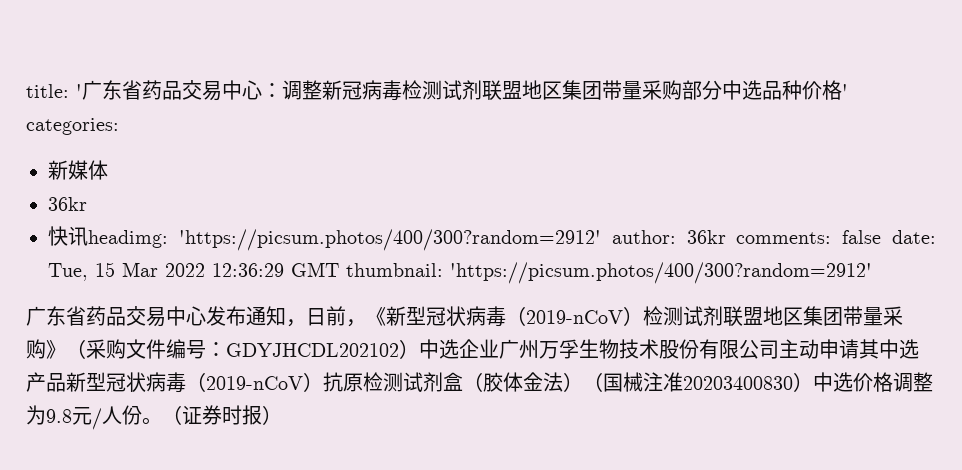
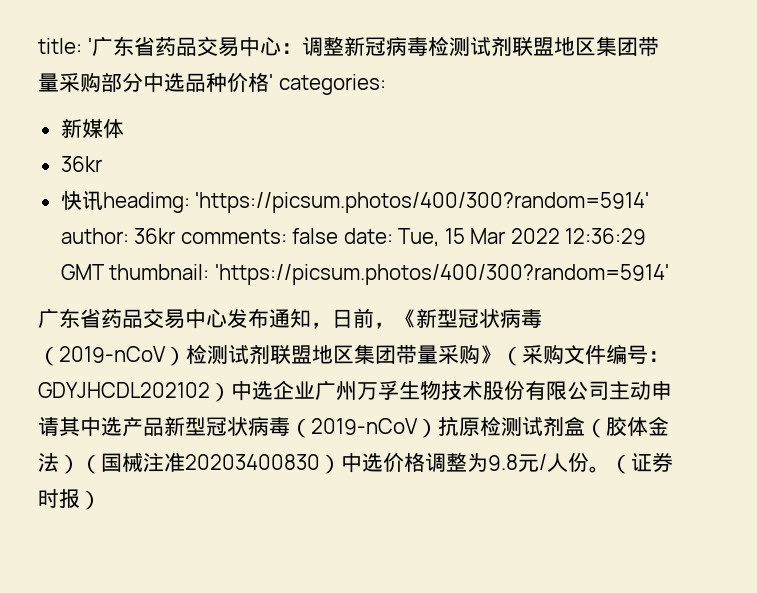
[178,229,601,251] 'https://picsum.photos/400/300?random=2912' -> [195,192,650,213] 'https://picsum.photos/400/300?random=5914'
[450,262,872,284] 'https://picsum.photos/400/300?random=2912' -> [214,264,669,285] 'https://picsum.photos/400/300?random=5914'

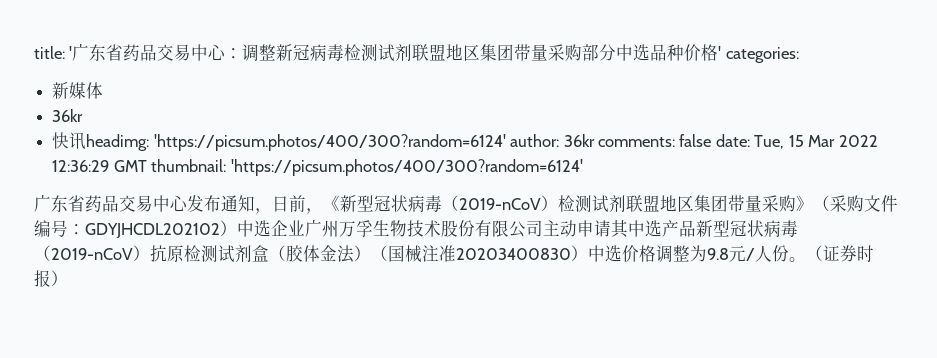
[195,192,650,213] 'https://picsum.photos/400/300?random=5914' -> [153,134,506,151] 'https://picsum.photos/400/300?random=6124'
[214,264,669,285] 'https://picsum.photos/400/300?random=5914' -> [230,159,583,176] 'https://picsum.photos/400/300?random=6124'

